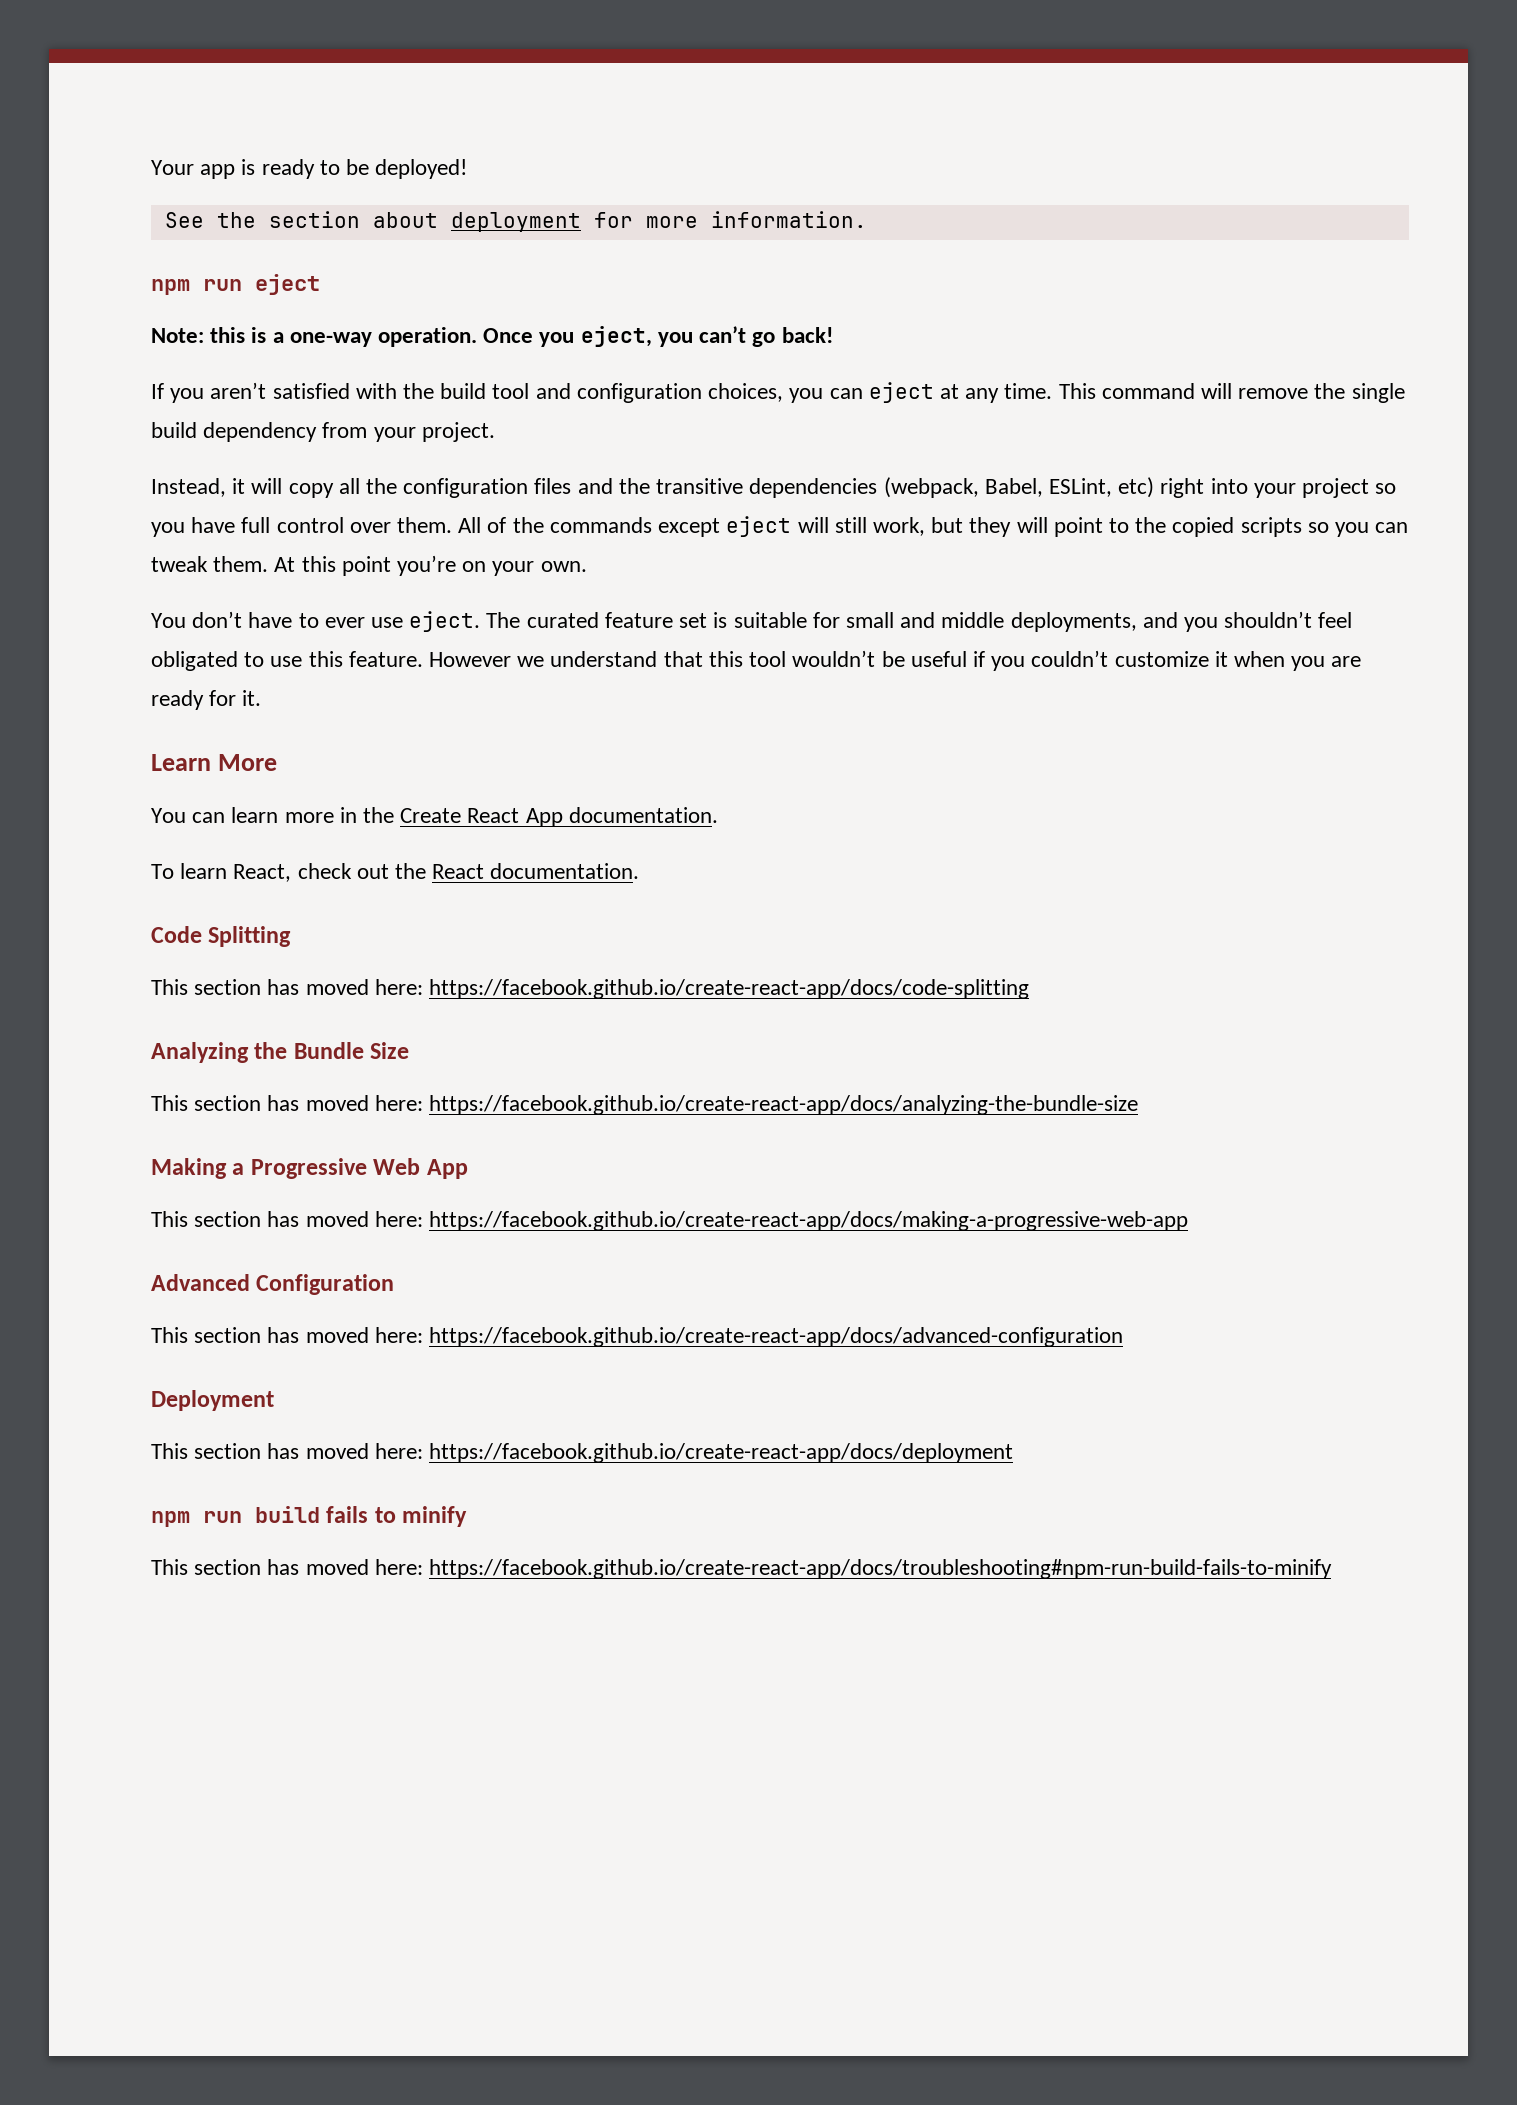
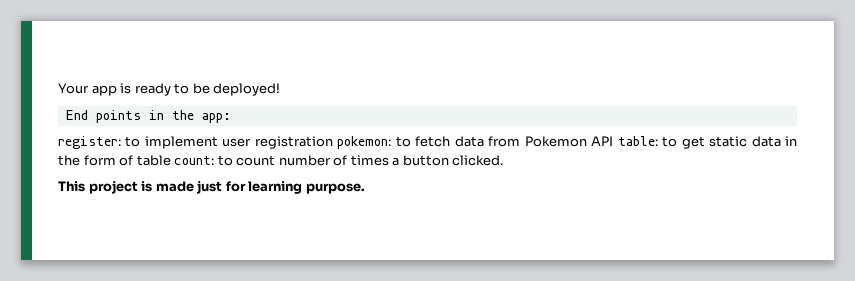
[164,211,867,232] [151,274,320,295] [151,326,833,347] [151,382,1405,403] [151,422,495,442] [151,477,1397,498] [151,516,1409,537] [151,555,587,576] [151,611,1353,632] [151,650,1362,671] [151,690,262,710] [151,754,277,771] [151,807,718,827] [151,863,640,882] [151,926,292,947] [151,979,1030,999] [151,1042,410,1063] [151,1095,1139,1115] [151,1158,468,1179] [151,1211,1189,1231] [151,1274,395,1295] [151,1327,1124,1347] [151,1390,274,1411] [151,1443,1014,1463] [151,1506,468,1527] [151,1559,1333,1579] See the section about deployment for more information. // npm run eject // Note: this is a one-way operation. Once you eject, you can’t go back! // If you aren’t satisfied with the build tool and configuration choices, you can eject at any time. This command will remove the single build dependency from your project. // Instead, it will copy all the configuration files and the transitive dependencies (webpack, Babel, ESLint, etc) right into your project so you have full control over them. All of the commands except eject will still work, but they will point to the copied scripts so you can tweak them. At this point you’re on your own. // You don’t have to ever use eject. The curated feature set is suitable for small and middle deployments, and you shouldn’t feel obligated to use this feature. However we understand that this tool wouldn’t be useful if you couldn’t customize it when you are ready for it. // Learn More // You can learn more in the Create React App documentation. // To learn React, check out the React documentation. // Code Splitting // This section has moved here: https://facebook.github.io/create-react-app/docs/code-splitting // Analyzing the Bundle Size // This section has moved here: https://facebook.github.io/create-react-app/docs/analyzing-the-bundle-size // Making a Progressive Web App // This section has moved here: https://facebook.github.io/create-react-app/docs/making-a-progressive-web-app // Advanced Configuration // This section has moved here: https://facebook.github.io/create-react-app/docs/advanced-configuration // Deployment // This section has moved here: https://facebook.github.io/create-react-app/docs/deployment // npm run build fails to minify // This section has moved here: https://facebook.github.io/create-react-app/docs/troubleshooting#npm-run-build-fails-to-minify -> [65,110,231,123] [58,136,798,149] [58,155,504,166] [58,180,365,194] End points in the app: // register: to implement user registration pokemon: to fetch data from Pokemon API table: to get static data in the form of table count: to count number of times a button clicked. // This project is made just for learning purpose.

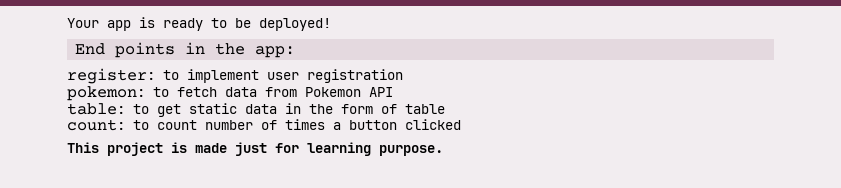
(333, 142) none -> (403, 76) //
(614, 141) none -> (393, 92) //
(171, 160) none -> (445, 109) //
[452,155,504,166] clicked. -> [405,119,461,130] clicked

